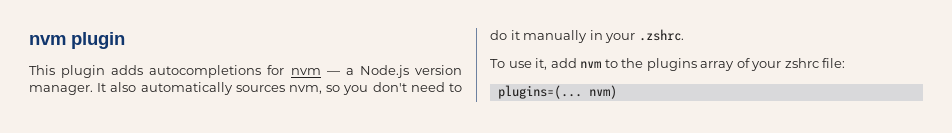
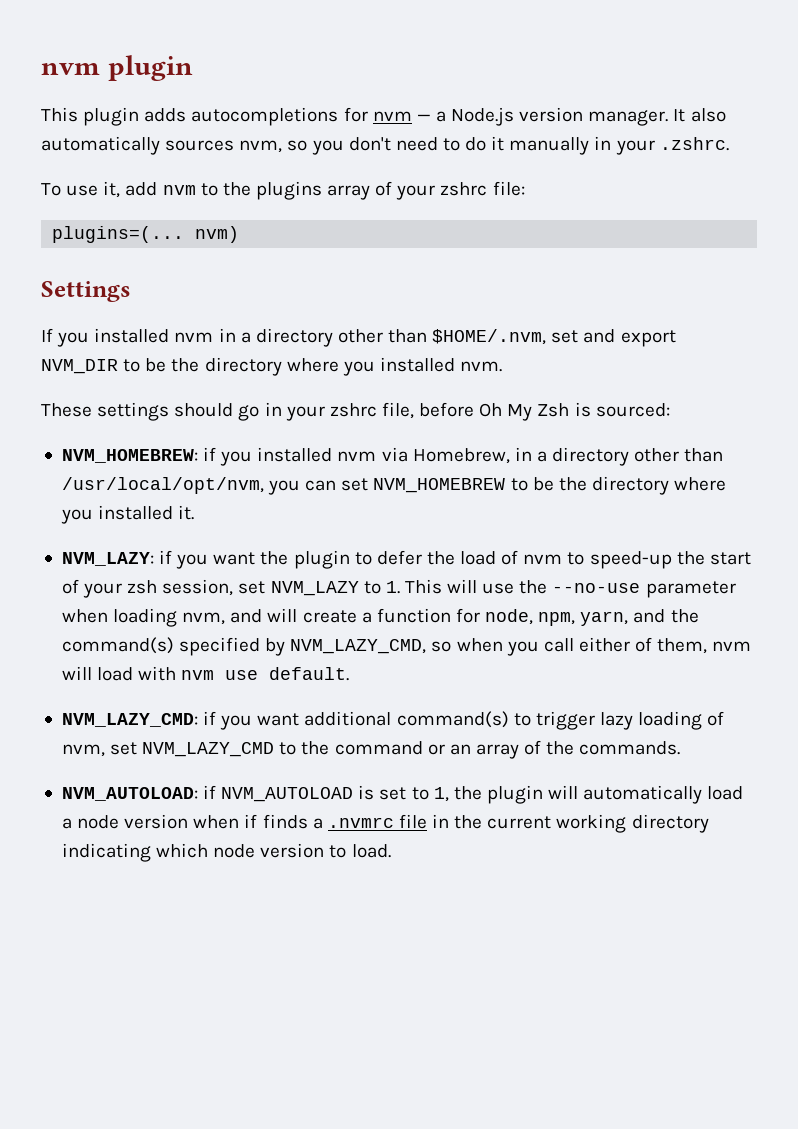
(617, 92) none -> [41,281,131,302] [41,328,676,347] [41,357,503,376] [41,402,670,421] [61,447,724,466] [61,476,727,495] [60,505,195,524] [61,550,751,569] [61,579,736,598] [61,608,699,627] [61,637,752,656] [61,666,350,681] [61,711,725,730] [61,740,681,759] [61,785,744,804] [61,814,709,833] [61,843,391,862] // Settings // If you installed nvm in a directory other than $HOME/.nvm, set and export NVM_DIR to be the directory where you installed nvm. // These settings should go in your zshrc file, before Oh My Zsh is sourced: // NVM_HOMEBREW: if you installed nvm via Homebrew, in a directory other than /usr/local/opt/nvm, you can set NVM_HOMEBREW to be the directory where you installed it. // NVM_LAZY: if you want the plugin to defer the load of nvm to speed-up the start of your zsh session, set NVM_LAZY to 1. This will use the --no-use parameter when loading nvm, and will create a function for node, npm, yarn, and the command(s) specified by NVM_LAZY_CMD, so when you call either of them, nvm will load with nvm use default. // NVM_LAZY_CMD: if you want additional command(s) to trigger lazy loading of nvm, set NVM_LAZY_CMD to the command or an array of the commands. // NVM_AUTOLOAD: if NVM_AUTOLOAD is set to 1, the plugin will automatically load a node version when if finds a .nvmrc file in the current working directory indicating which node version to load.

